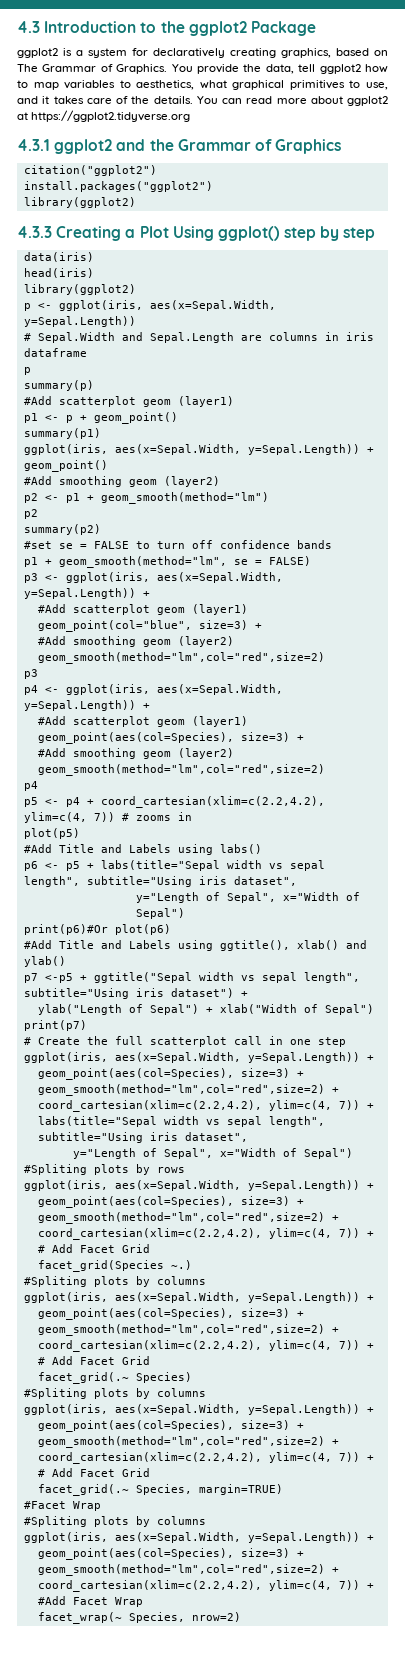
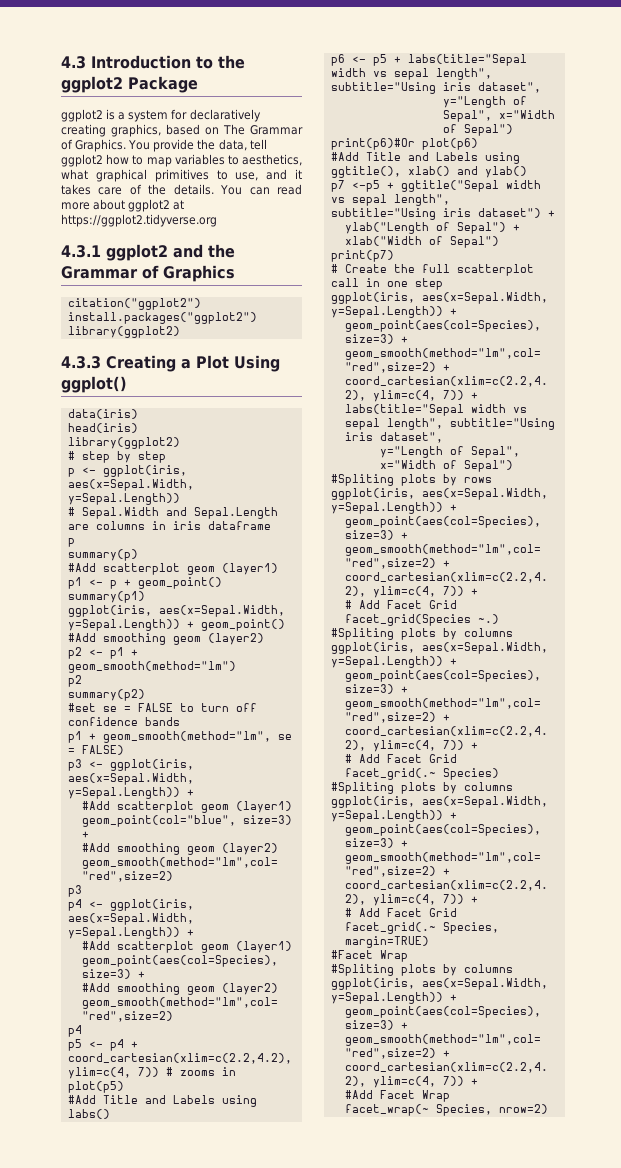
[284,226,376,241] step by step -> (127, 384) none
(136, 289) none -> [67,451,166,463] // # step by step

